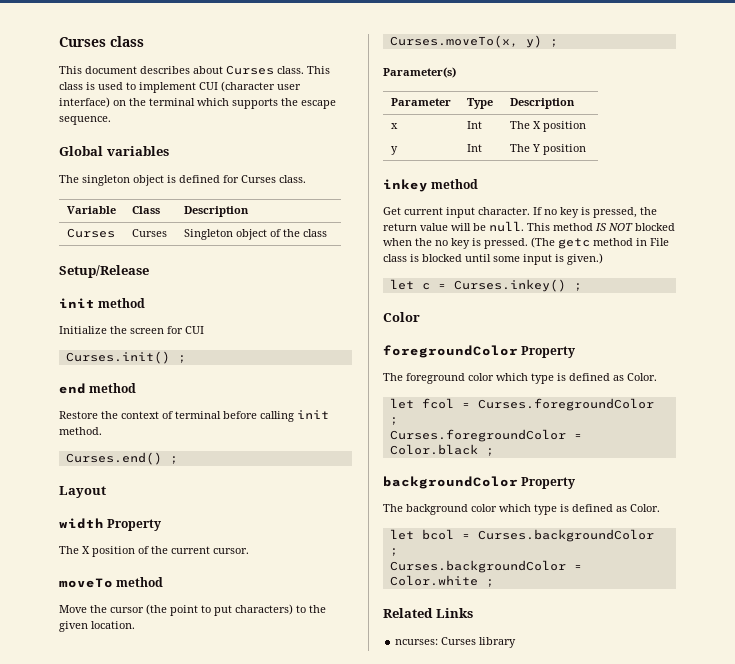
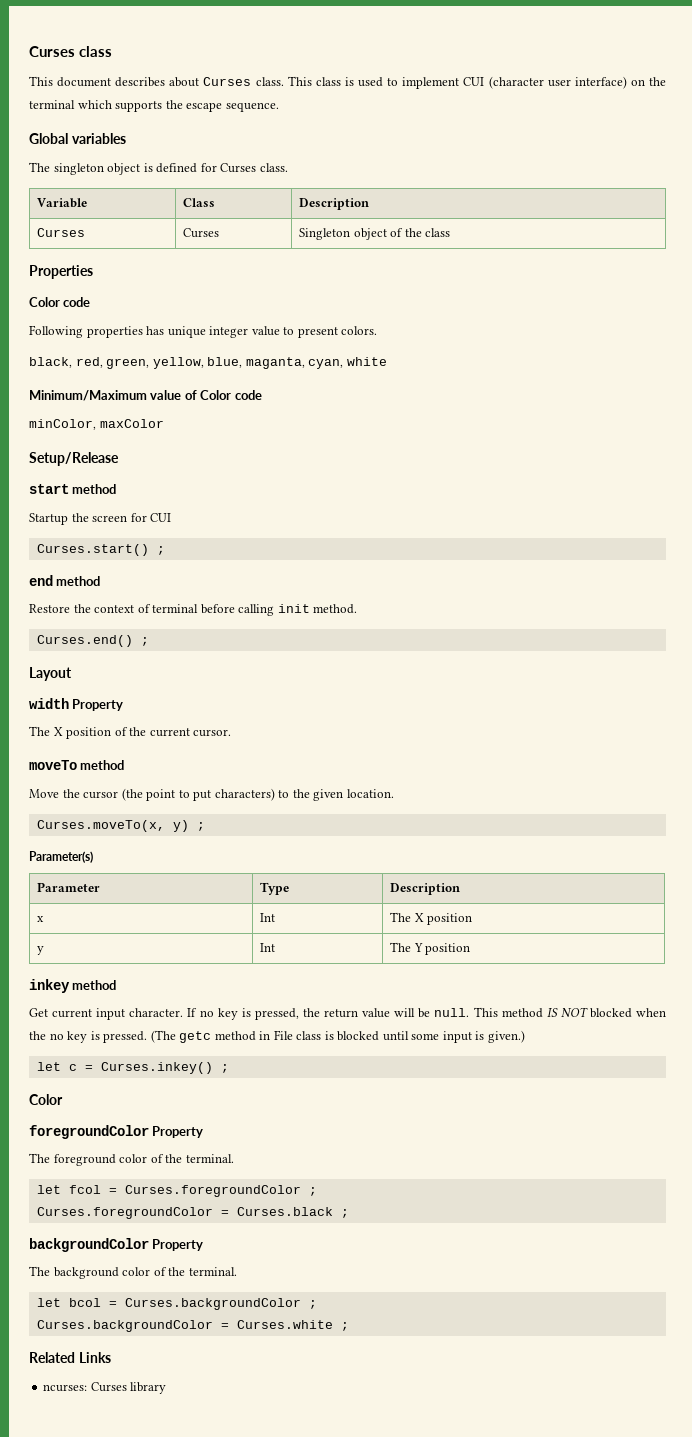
(327, 233) none -> [29,265,93,279] [29,297,91,307] [29,325,378,338] [29,357,387,369] [29,390,262,401] [29,419,164,430] // Properties // Color code // Following properties has unique integer value to present colors. // black, red, green, yellow, blue, maganta, cyan, white // Minimum/Maximum value of Color code // minColor, maxColor
[59,298,146,308] [59,326,107,334] init method // Initialize -> [29,484,117,494] [29,513,68,525] start method // Startup
[65,351,170,364] Curses.init() -> [36,544,149,556] Curses.start()
[496,373,657,384] which type is defined as Color. -> [150,1154,234,1163] of the terminal.
[389,444,478,455] Color.black -> [236,1207,333,1216] Curses.black
[499,504,660,515] which type is defined as Color. -> [153,1267,237,1276] of the terminal.
[389,575,478,586] Color.white -> [236,1320,333,1329] Curses.white

